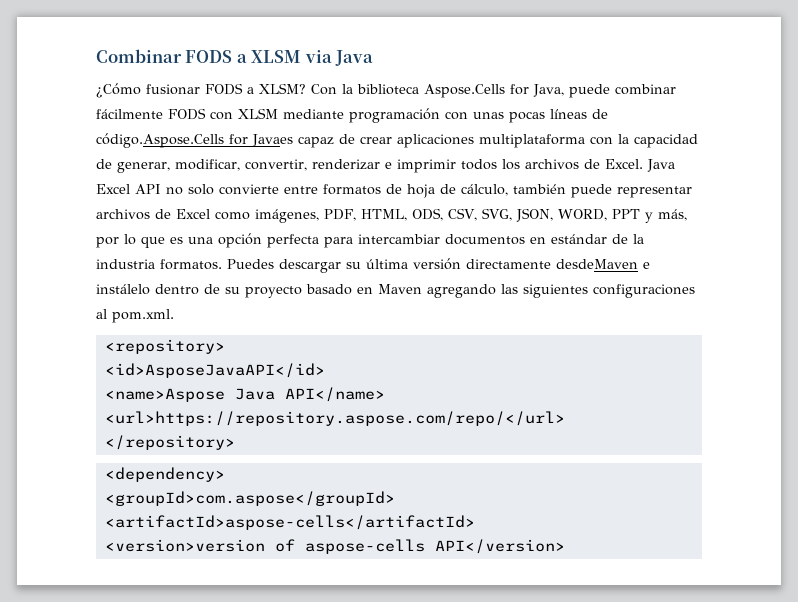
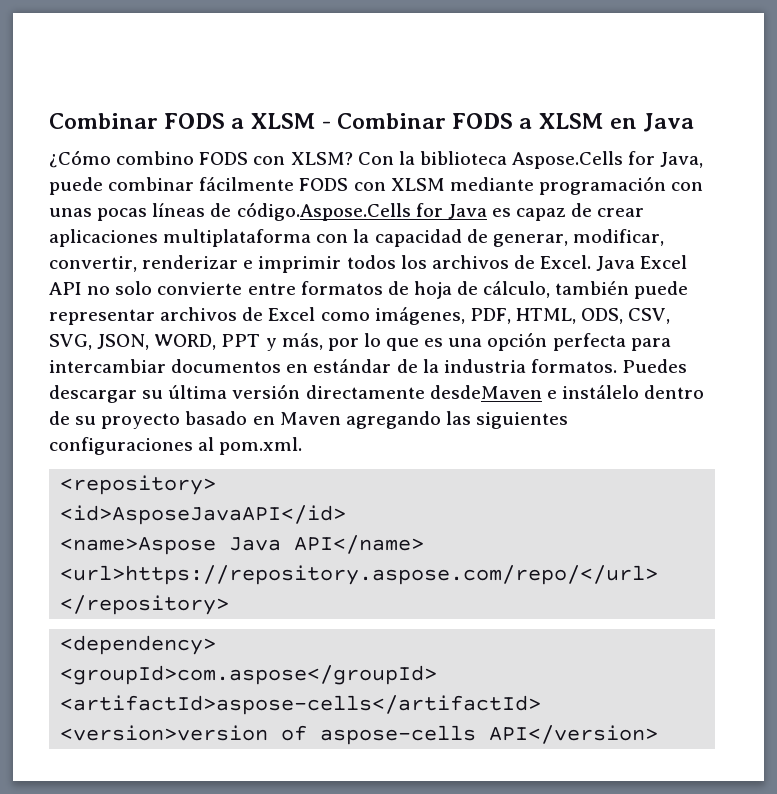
[96,49,332,63] Combinar FODS a XLSM via -> [49,113,637,129] Combinar FODS a XLSM - Combinar FODS a XLSM en
[146,83,254,95] fusionar FODS a -> [116,151,286,165] combino FODS con
[252,134,293,147] Javaes -> [447,204,511,219] Java es

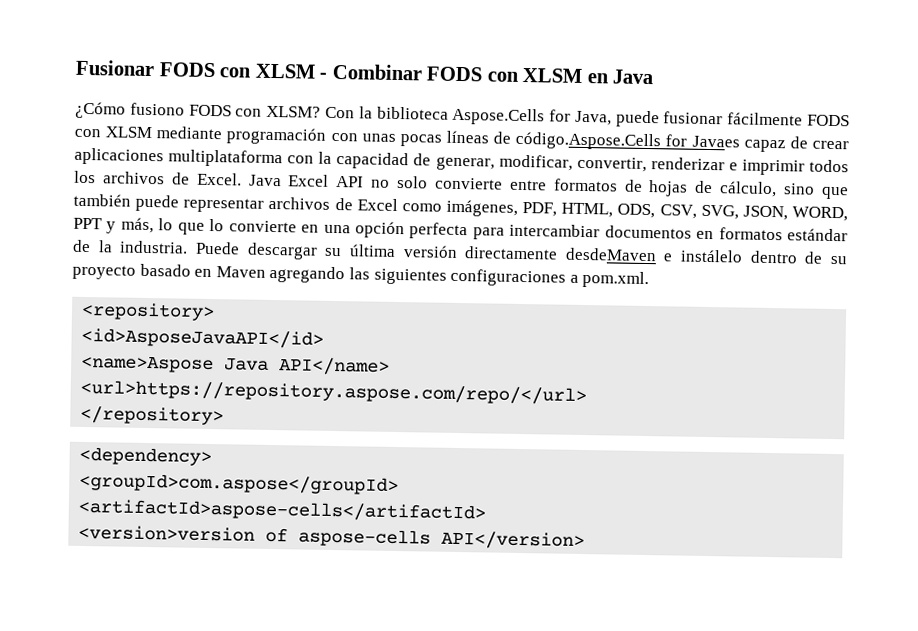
[49,113,245,129] Combinar FODS a -> [75,59,252,78] Fusionar FODS con
[519,118,533,129] a -> [486,71,519,82] con
[116,151,195,165] combino -> [129,102,185,116] fusiono
[108,177,195,191] combinar -> [663,111,724,125] fusionar
[447,204,511,219] Java es -> [691,135,740,148] Javaes
[413,281,452,299] hoja -> [648,180,689,197] hojas
(551, 289) none -> [783,183,849,200] sino que
[327,338,359,351] por -> (154, 225) none
[424,338,444,347] es -> [209,218,320,233] lo convierte en
(309, 368) none -> [718,227,783,241] formatos
[443,359,688,373] industria formatos. Puedes -> [119,240,240,255] industria. Puede
[198,437,215,451] al -> [569,274,579,283] a

